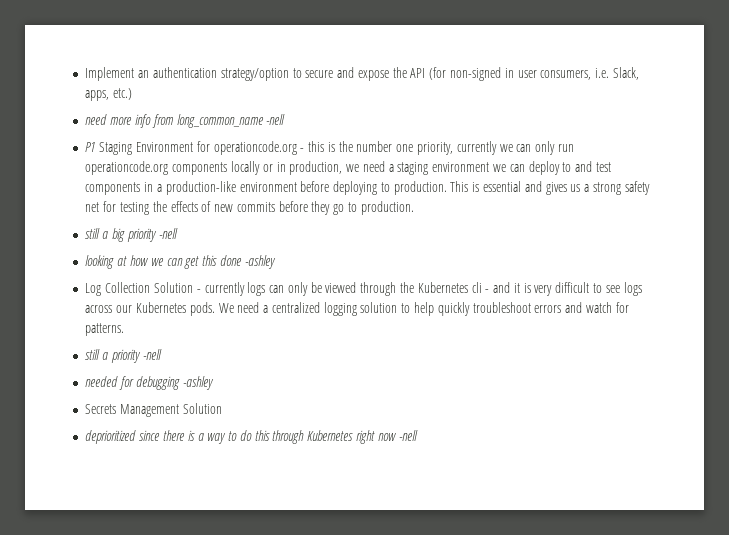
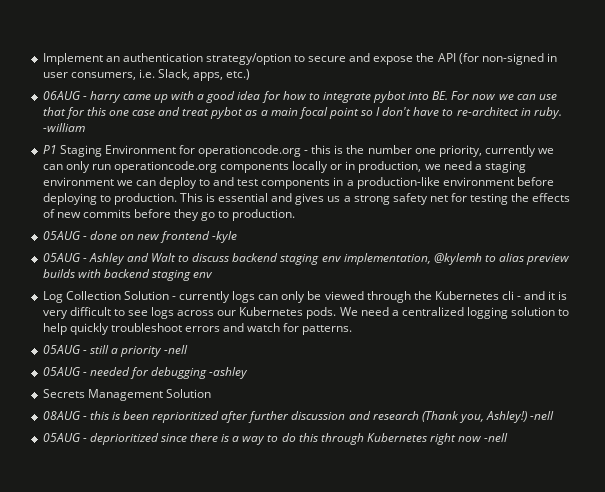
[85,114,286,128] need more info from long_common_name -nell -> [42,91,557,103] [42,107,562,119] [42,123,85,132] 06AUG - harry came up with a good idea for how to integrate pybot into BE. For now we can use that for this one case and treat pybot as a main focal point so I don't have to re-architect in ruby. -william
[85,228,178,242] [85,255,276,269] still a big priority -nell // looking at how we can get this done -ashley -> [42,231,238,243] [42,253,571,265] [42,269,214,281] 05AUG - done on new frontend -kyle // 05AUG - Ashley and Walt to discuss backend staging env implementation, @kylemh to alias preview builds with backend staging env
(125, 329) none -> [42,345,87,354] 05AUG -
(162, 354) none -> [42,367,87,376] 05AUG -
(222, 408) none -> [42,411,555,423] [42,433,87,442] 08AUG - this is been reprioritized after further discussion and research (Thank you, Ashley!) -nell // 05AUG -

